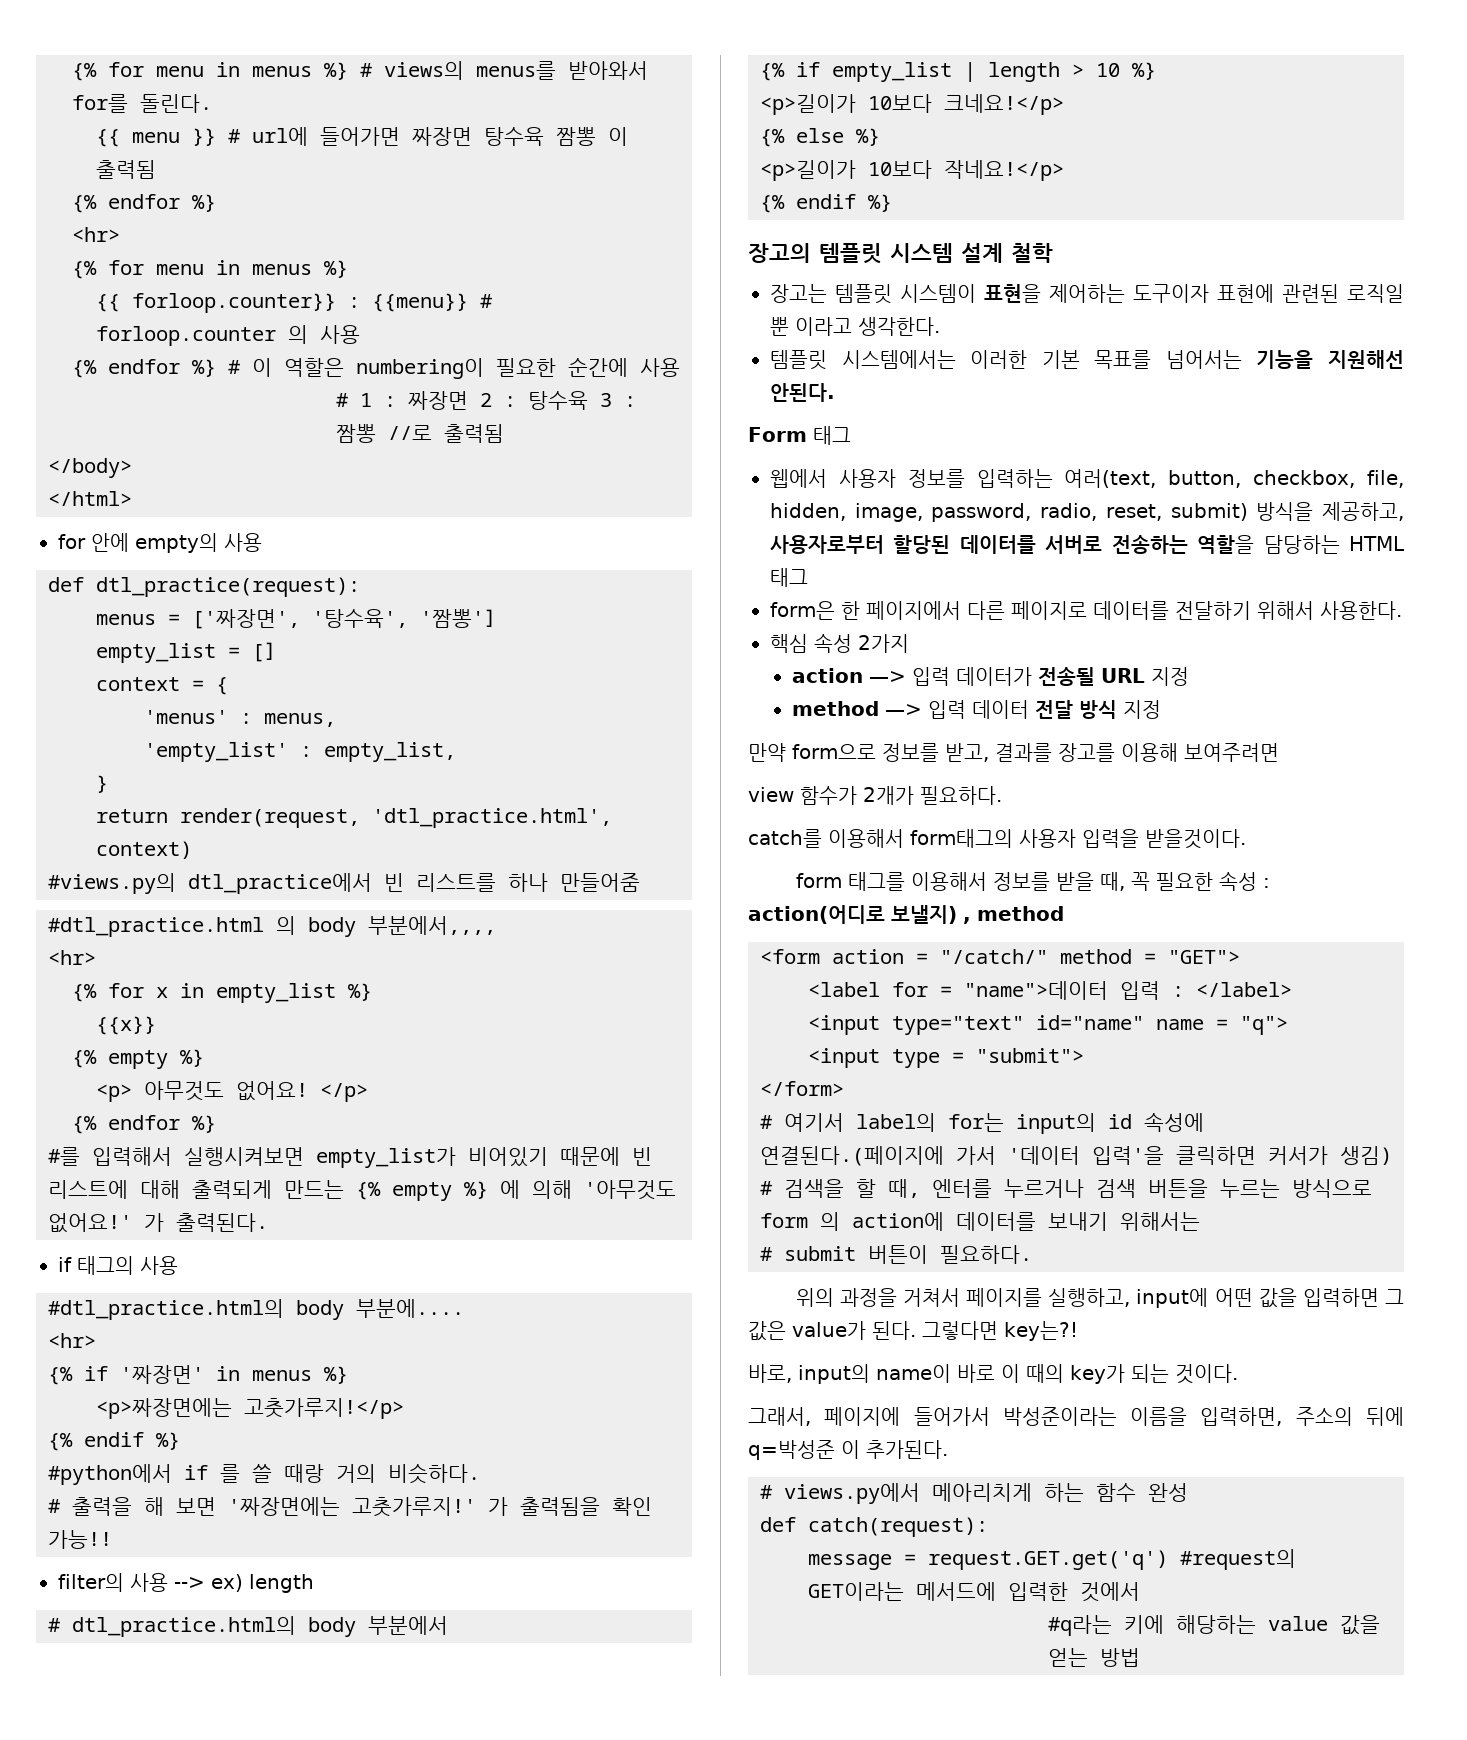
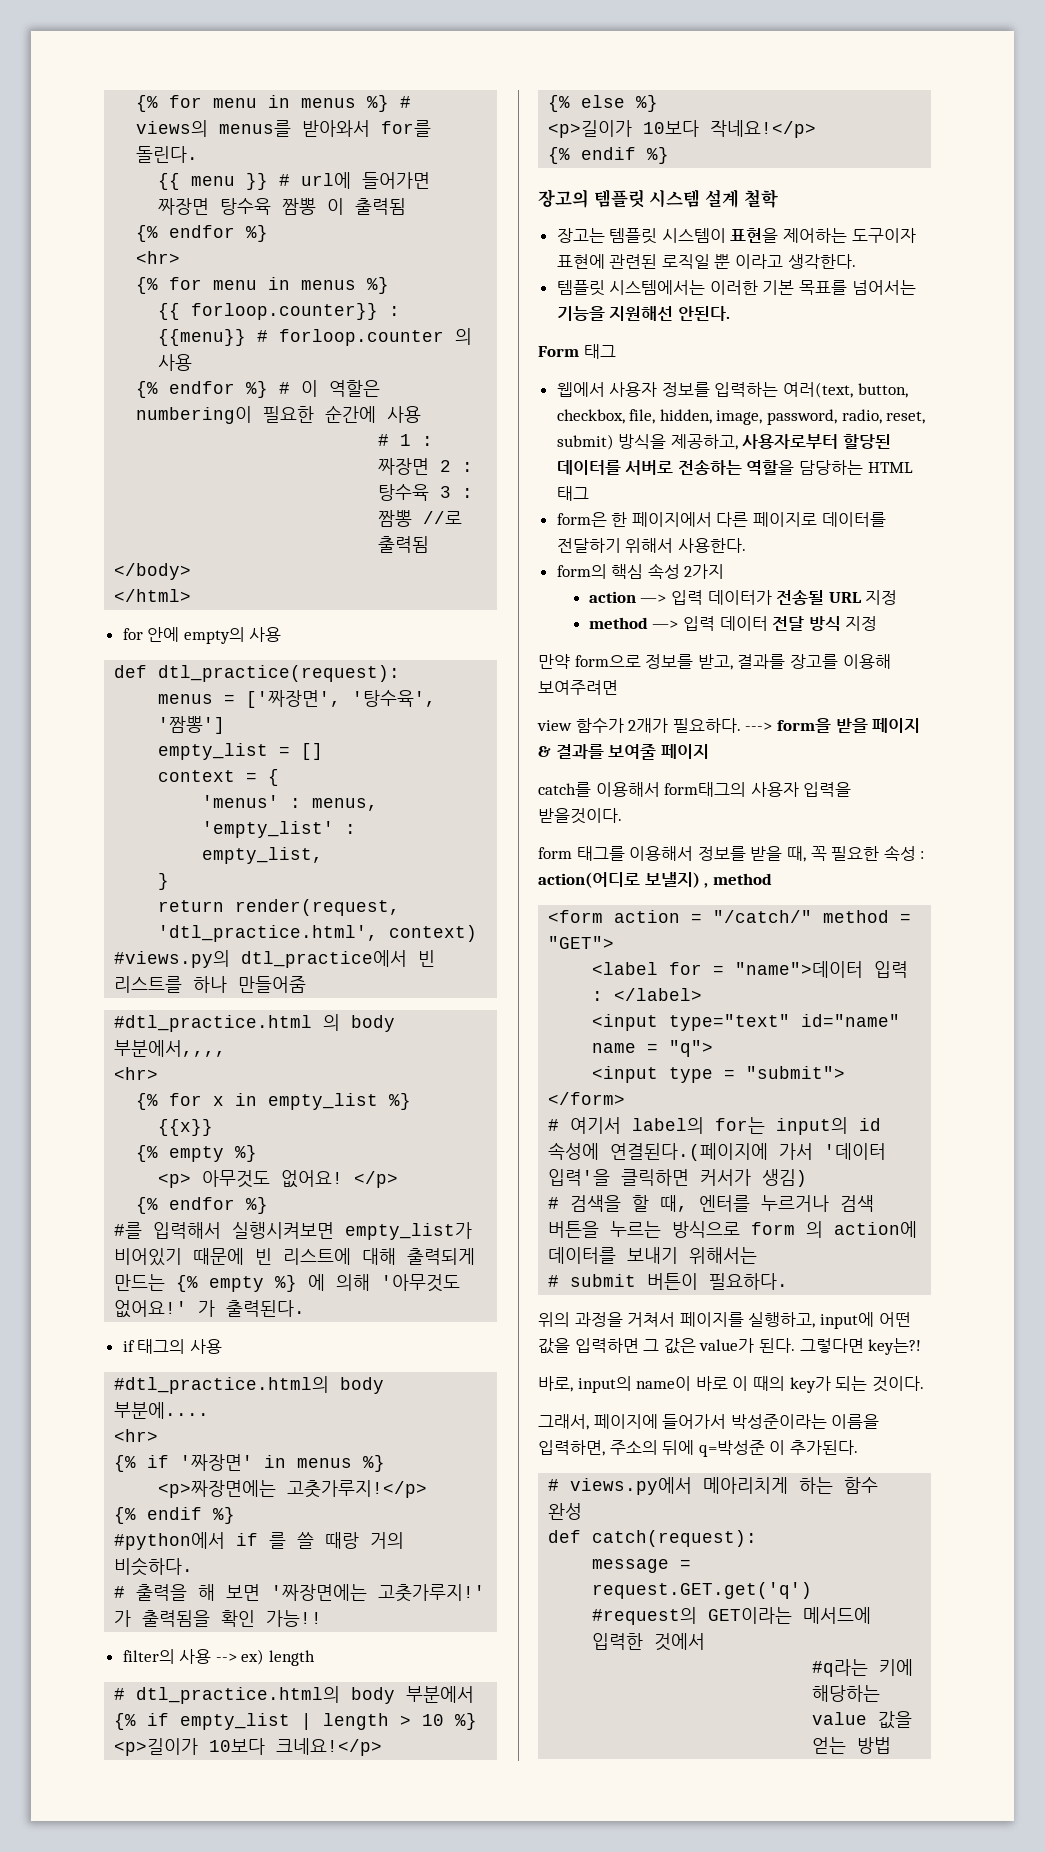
(1402, 610) none -> [556,564,607,579] form의
(1002, 795) none -> [745,718,921,733] [538,744,709,760] ---> form을 받을 페이지 & 결과를 보여줄 페이지

